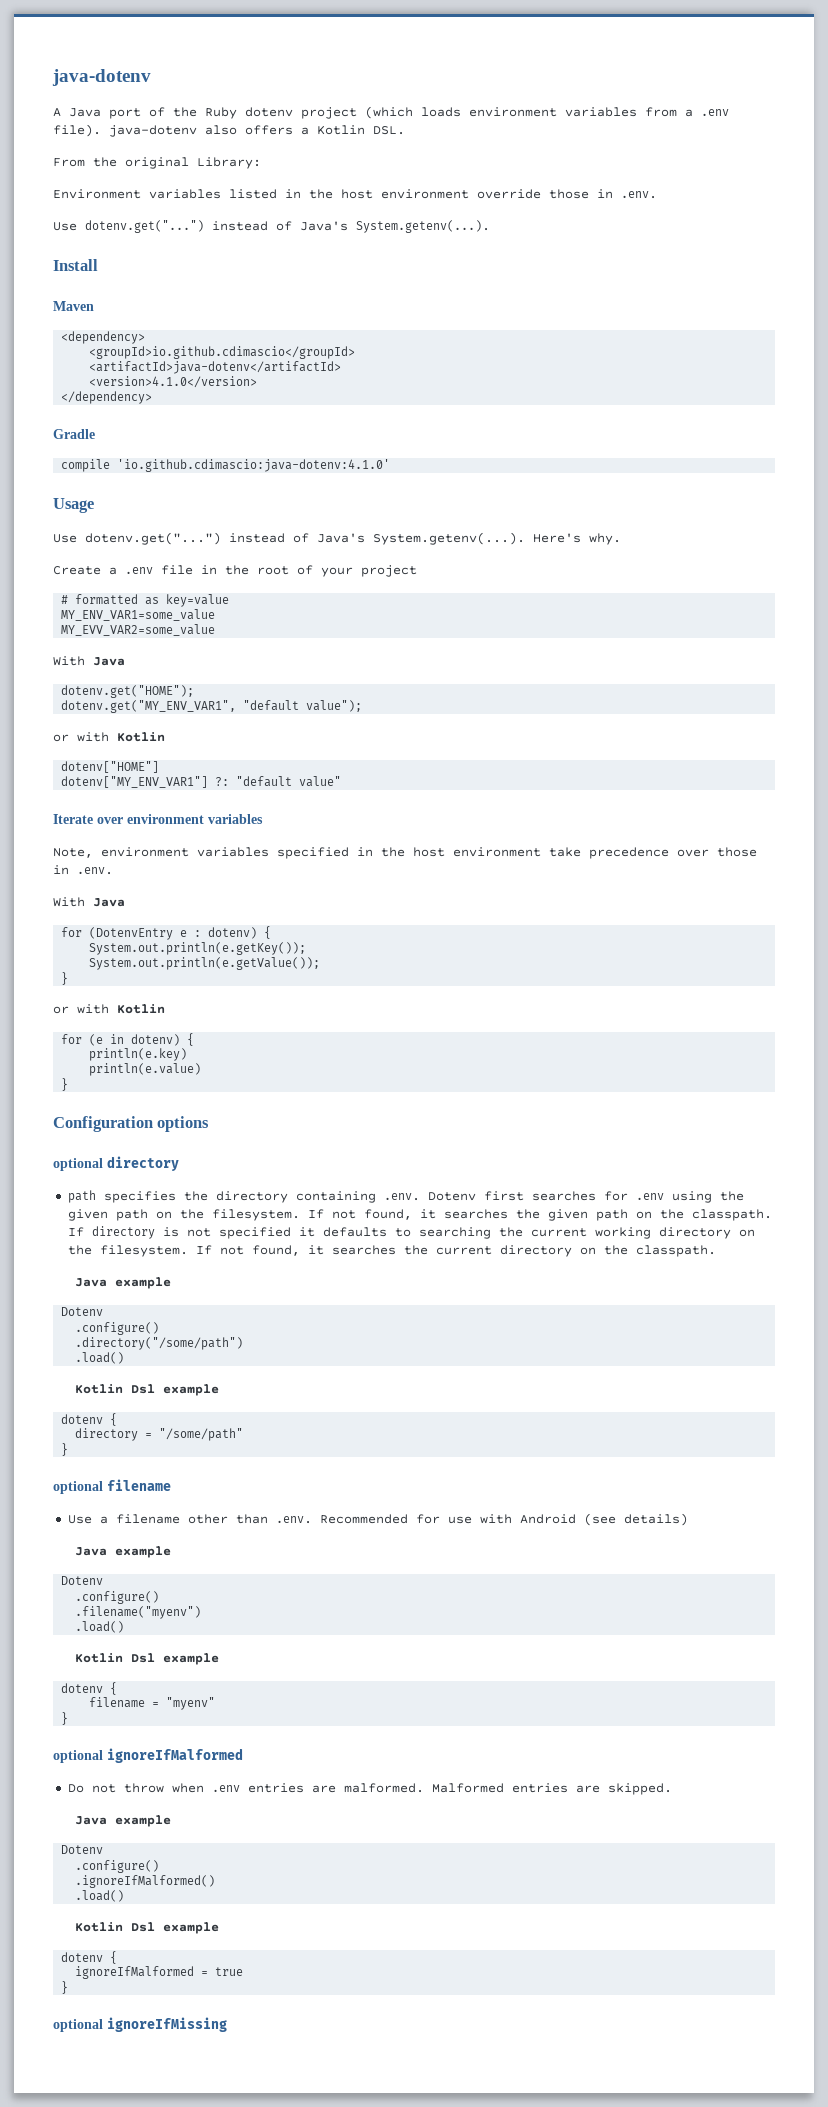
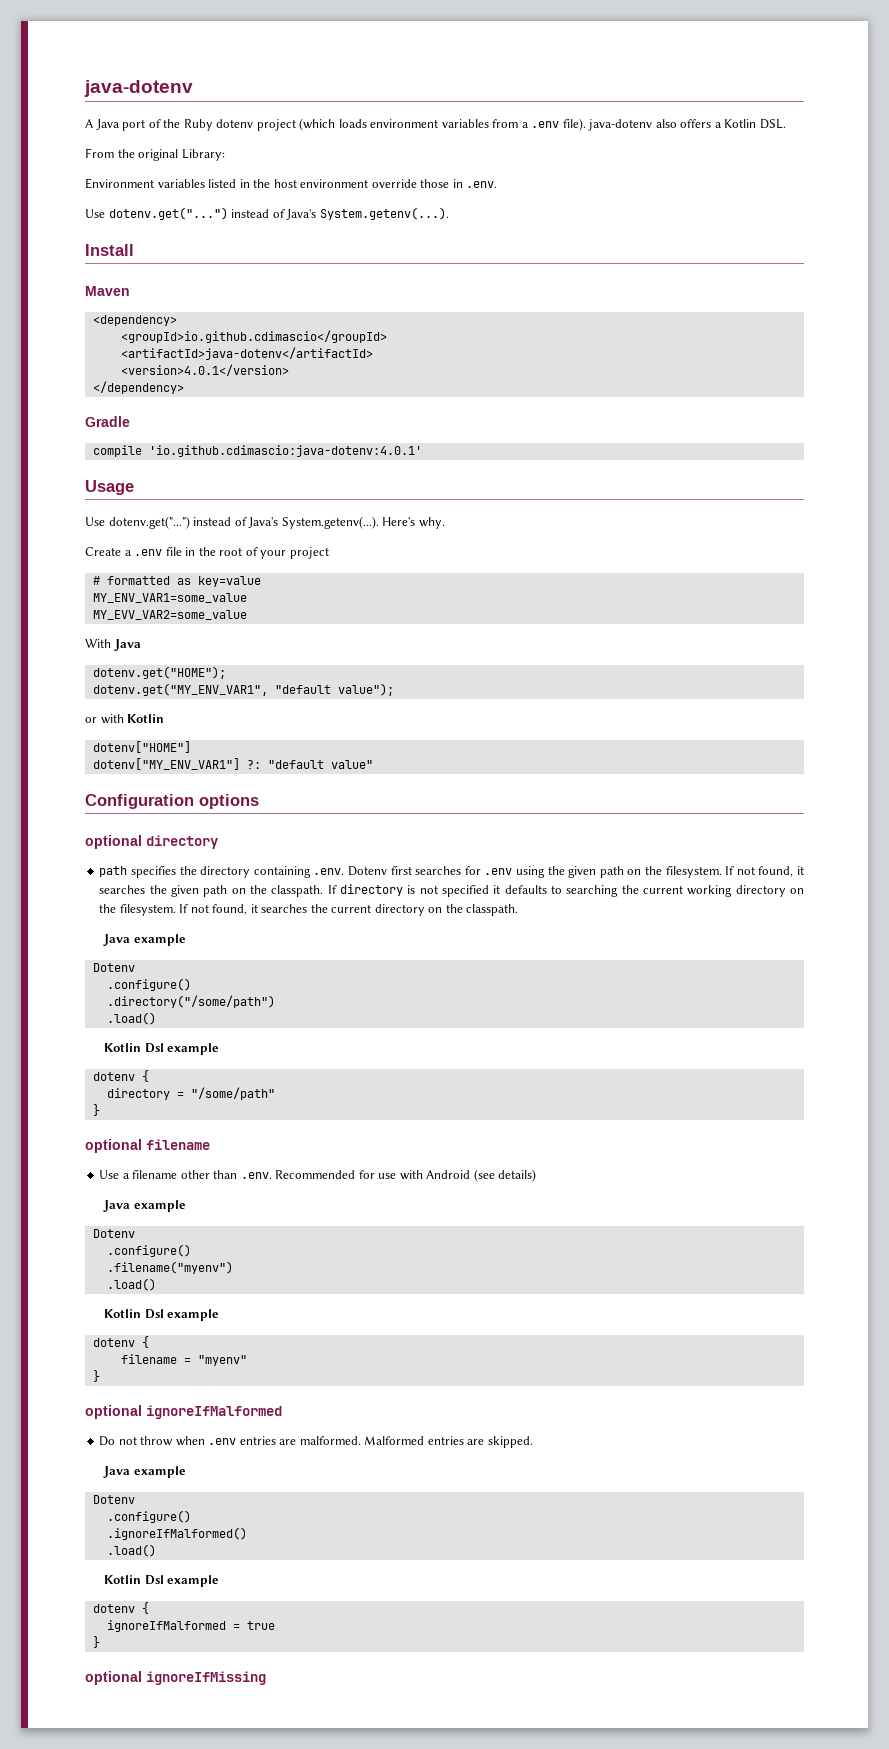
[89,376,258,388] <version>4.1.0</version> -> [120,364,289,376] <version>4.0.1</version>
[117,459,391,472] 'io.github.cdimascio:java-dotenv:4.1.0' -> [148,445,422,457] 'io.github.cdimascio:java-dotenv:4.0.1'
[53,814,263,824] [53,847,757,859] [53,865,113,875] [53,897,125,907] [61,926,272,940] [89,942,307,955] [89,957,321,970] [61,972,69,985] [53,1004,165,1014] [61,1033,195,1046] [89,1048,188,1061] [89,1063,202,1076] [61,1078,69,1091] // Iterate over environment variables // Note, environment variables specified in the host environment take precedence over those in .env. // With Java // for (DotenvEntry e : dotenv) { // System.out.println(e.getKey()); // System.out.println(e.getValue()); // } // or with Kotlin // for (e in dotenv) { // println(e.key) // println(e.value) // } -> (373, 764) none

